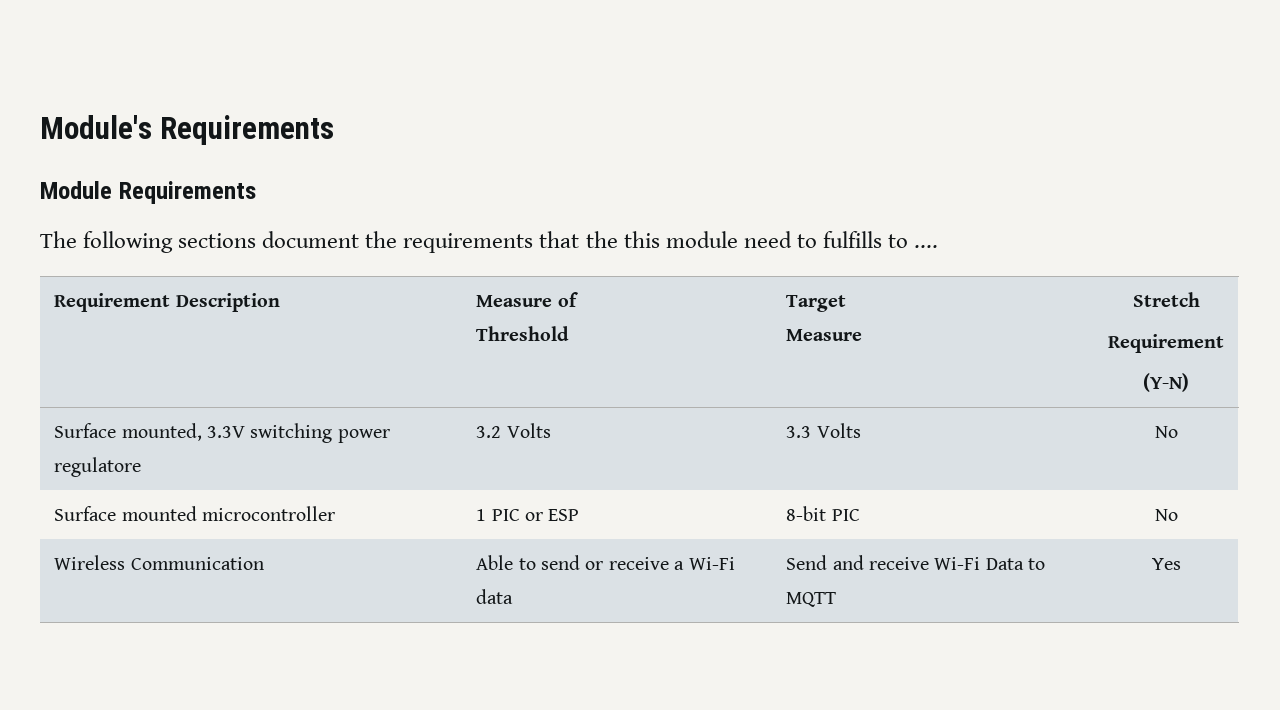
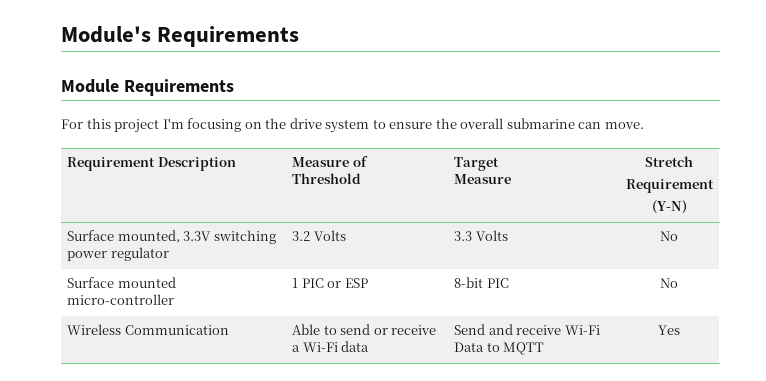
[40,231,939,253] The following sections document the requirements that the this module need to fulfills to .... -> [61,118,644,133] For this project I'm focusing on the drive system to ensure the overall submarine can move.
[54,457,142,477] regulatore -> [110,247,169,261] regulator
[201,506,335,521] microcontroller -> [67,294,175,305] micro-controller

